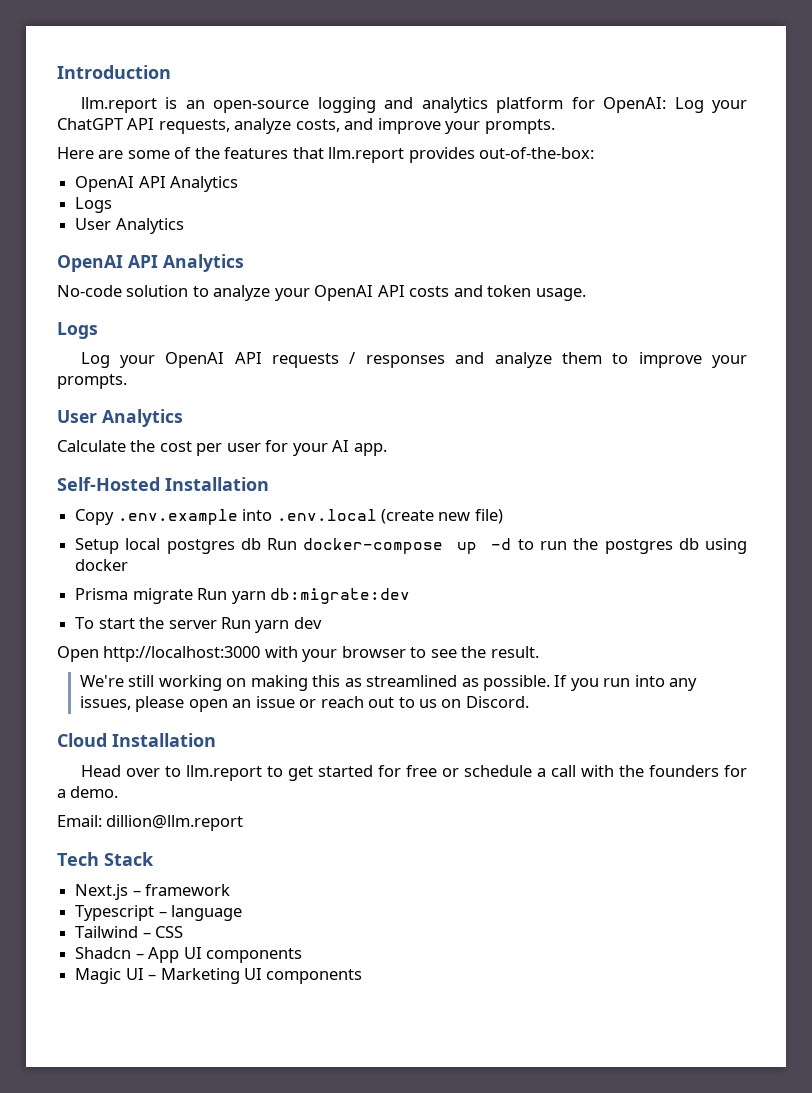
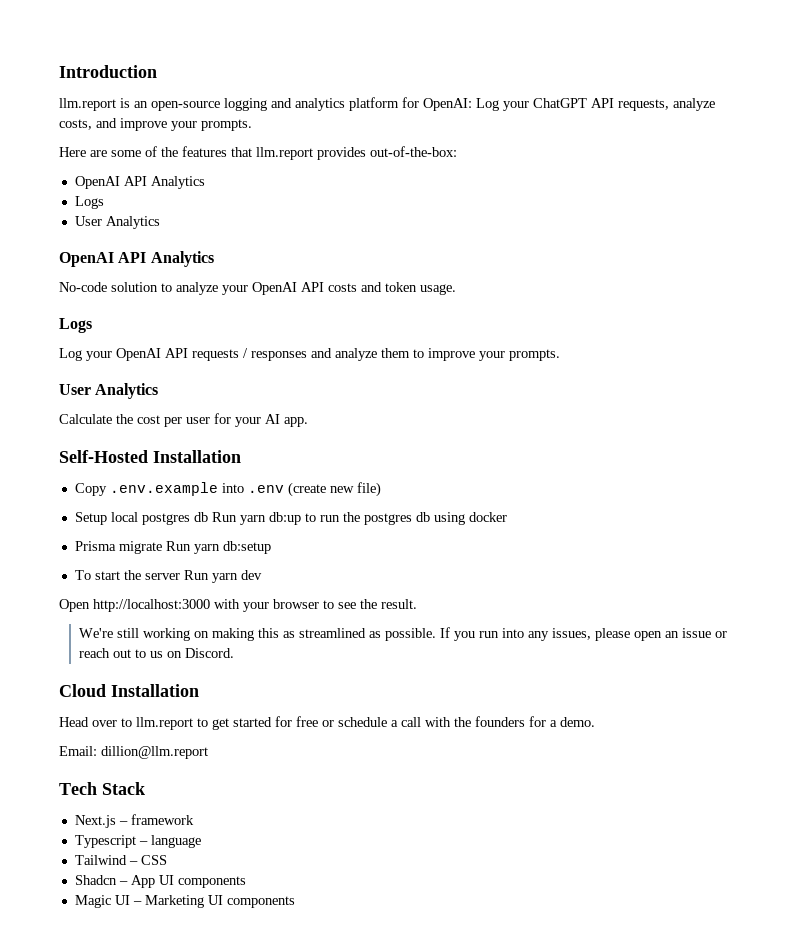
[276,509,377,521] .env.local -> [247,485,284,493] .env
[303,538,512,554] docker-compose up -d -> [239,512,301,525] yarn db:up
[269,588,410,604] db:migrate:dev -> [222,541,271,554] db:setup

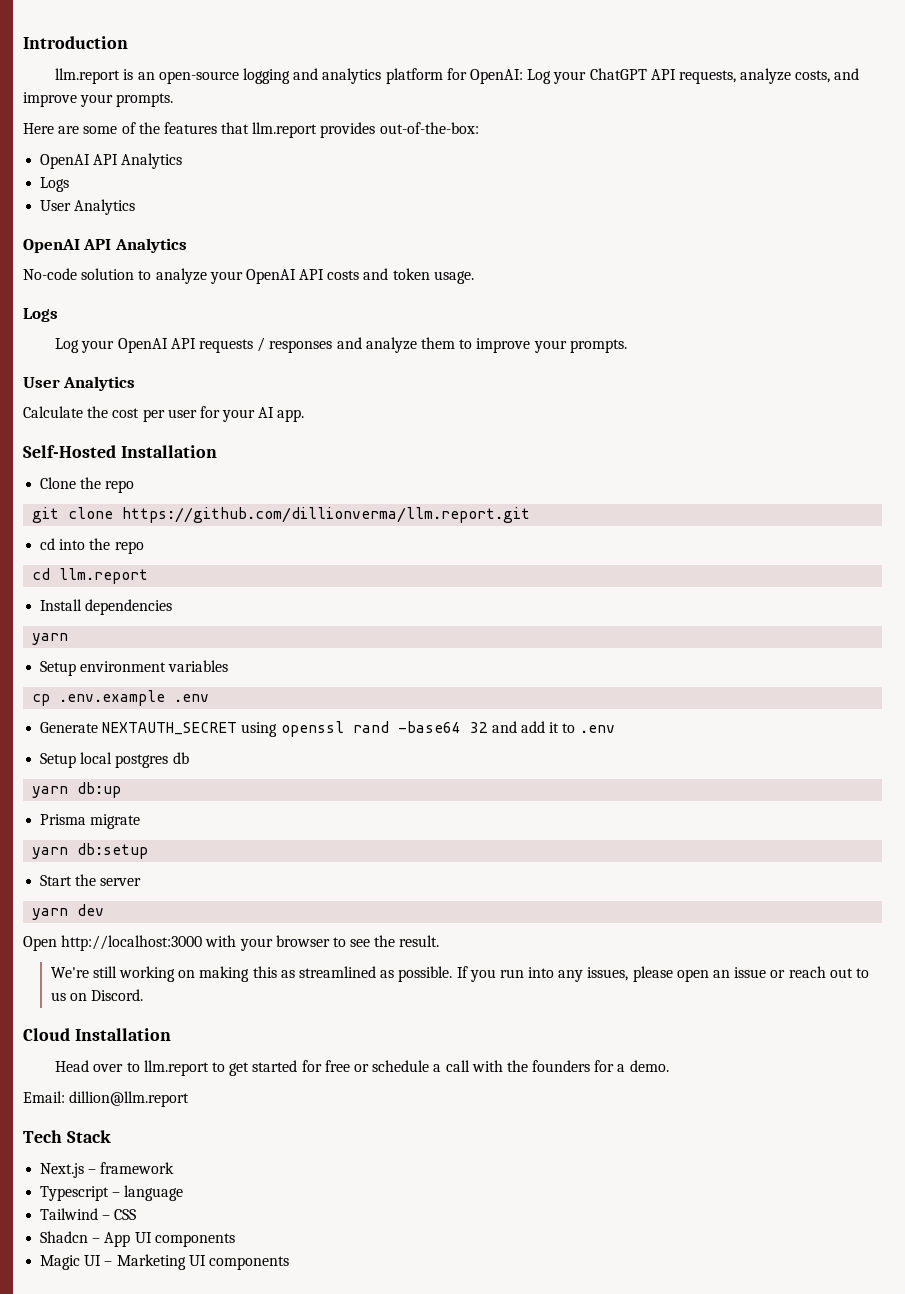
[74,482,381,497] Copy .env.example into .env (create new file) -> [40,477,135,493] [32,507,531,523] [40,538,144,554] [32,568,149,584] [40,599,173,615] [32,633,69,645] [40,660,229,676] [32,690,210,706] [40,721,615,737] Clone the repo // git clone https://github.com/dillionverma/llm.report.git // cd into the repo // cd llm.report // Install dependencies // yarn // Setup environment variables // cp .env.example .env // Generate NEXTAUTH_SECRET using openssl rand -base64 32 and add it to .env
[211,512,237,522] Run -> (189, 758) //
[304,512,507,525] to run the postgres db using docker -> (122, 790) none
[165,541,191,551] Run -> (141, 821) //
[74,570,120,580] To start -> [40,875,73,886] Start
[183,570,209,580] Run -> (142, 882) //

